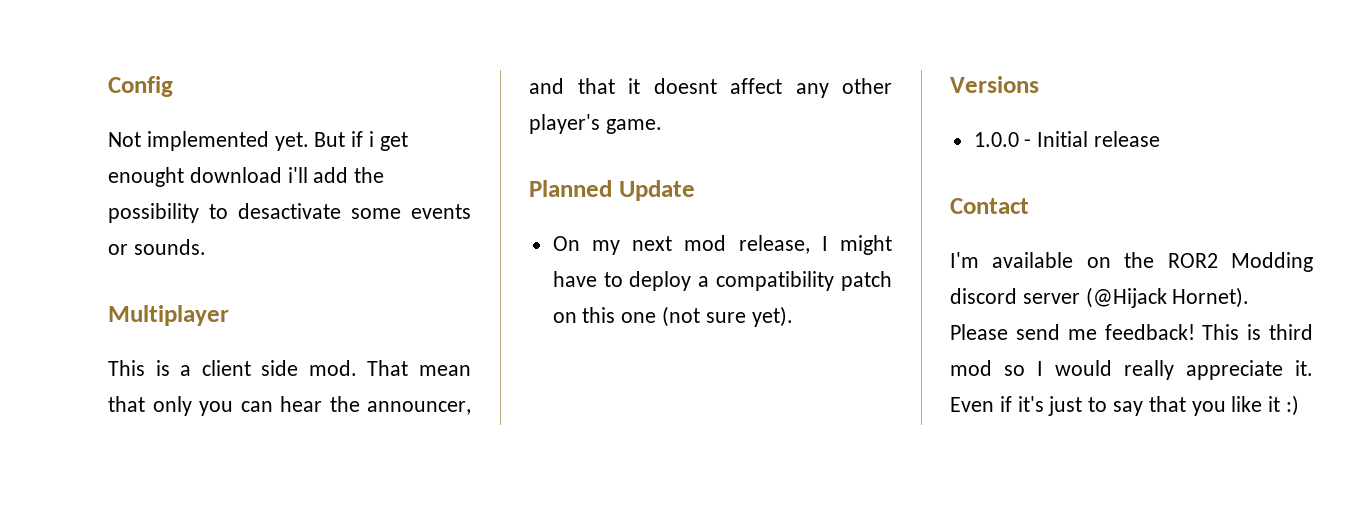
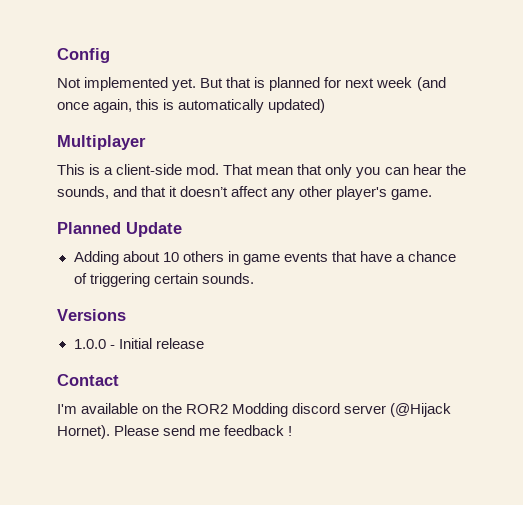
[351,131,408,151] [108,167,385,187] [108,203,471,223] [108,239,206,255] if i get enought download i'll add the possibility to desactivate some events or sounds. -> [226,77,446,91] [57,99,326,113] that is planned for next week (and once again, this is automatically updated)
[201,360,299,376] client side -> [116,164,183,175] client-side
[367,401,471,415] announcer, -> [57,186,109,199] sounds,
[653,78,717,94] doesnt -> [180,186,229,197] doesn’t
[552,235,892,255] [552,271,892,291] [552,306,793,327] On my next mod release, I might have to deploy a compatibility patch on this one (not sure yet). -> [73,251,457,265] [73,273,254,287] Adding about 10 others in game events that have a chance of triggering certain sounds.
[1104,324,1313,340] [950,360,1313,380] [950,395,1300,416] feedback! This is third mod so I would really appreciate it. Even if it's just to say that you like it :) -> [224,425,293,436] feedback !

